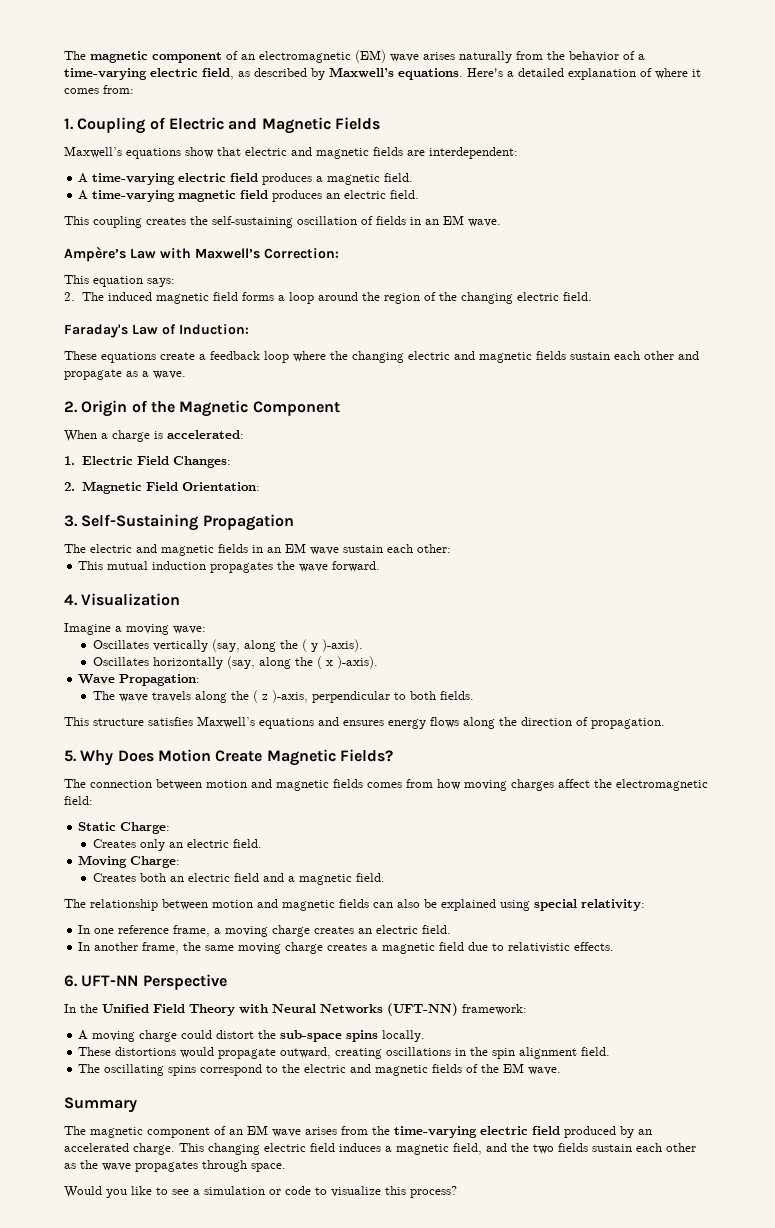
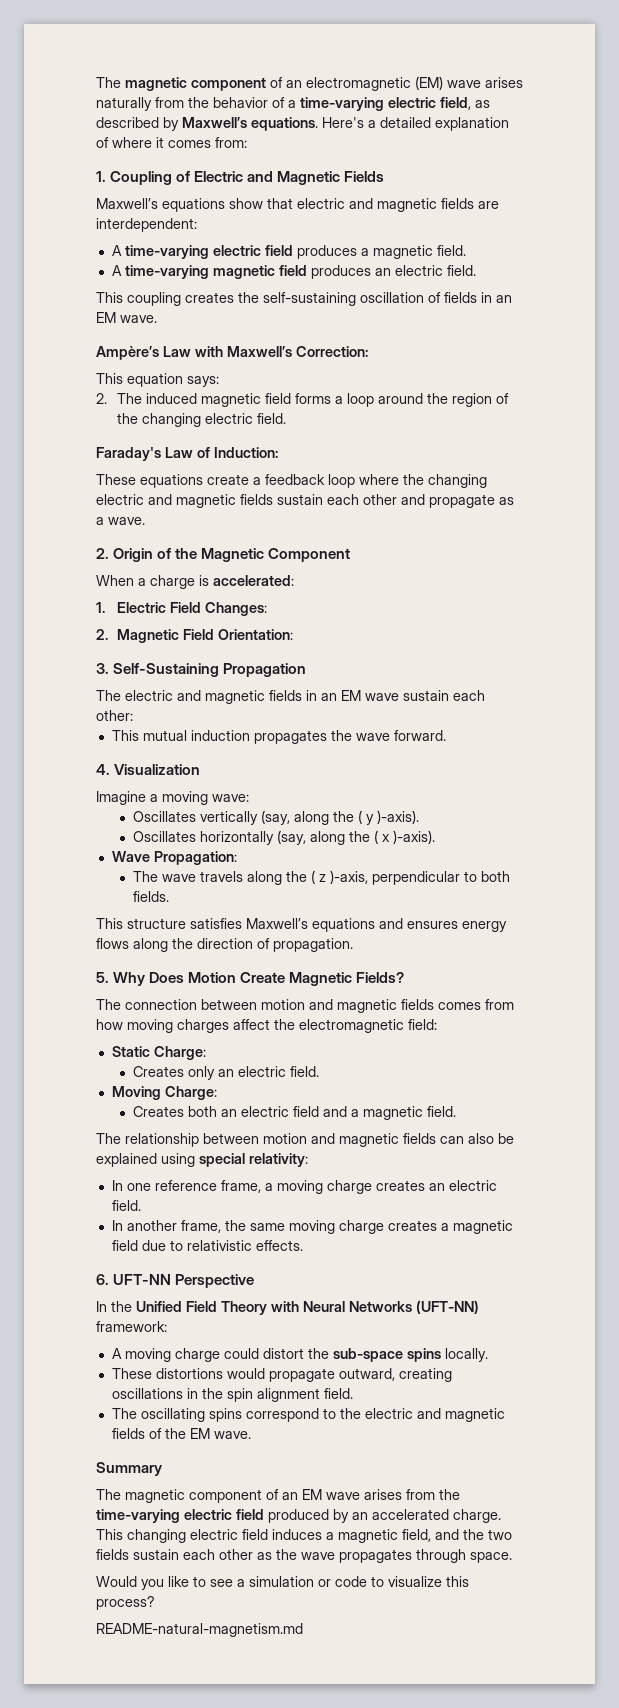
(457, 1192) none -> [96,1623,303,1637] // README-natural-magnetism.md

